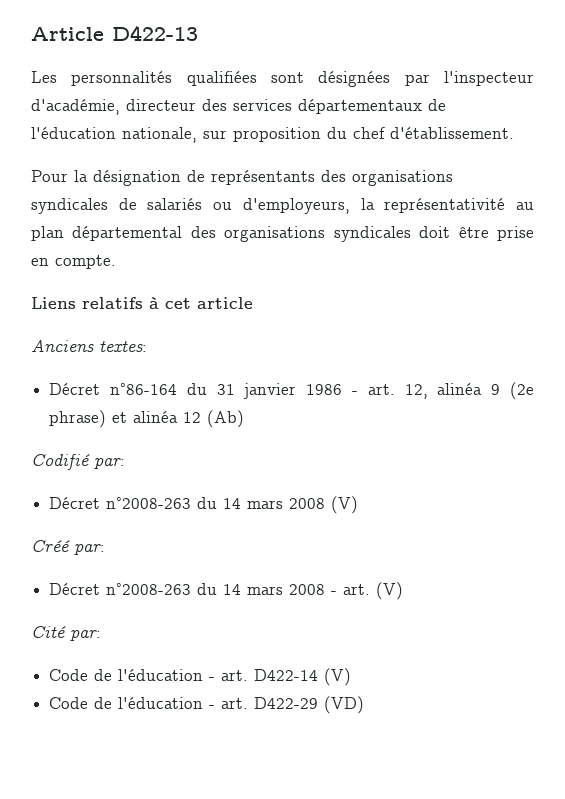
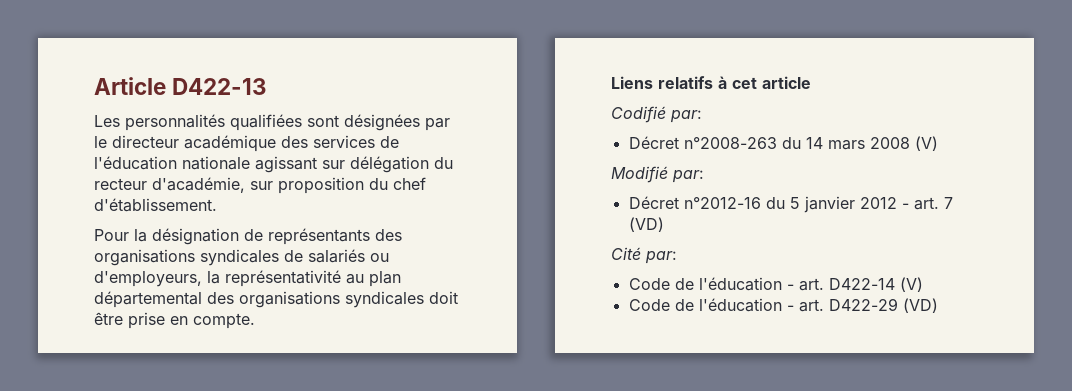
[443,71,534,86] [31,99,196,115] l'inspecteur d'académie, directeur -> [94,135,276,152] le directeur académique
[298,99,446,114] [31,127,197,143] départementaux de l'éducation nationale, -> [380,136,399,148] [94,156,453,173] [94,177,245,193] de l'éducation nationale agissant sur délégation du recteur d'académie,
[31,340,147,353] [49,382,534,400] [49,410,245,428] // Anciens textes: // Décret n°86-164 du 31 janvier 1986 - art. 12, alinéa 9 (2e phrase) et alinéa 12 (Ab) -> (811, 82) none
[31,540,105,555] [49,582,404,600] Créé par: // Décret n°2008-263 du 14 mars 2008 - art. (V) -> [611,166,704,183] [628,196,953,213] [628,217,664,232] Modifié par: // Décret n°2012-16 du 5 janvier 2012 - art. 7 (VD)

